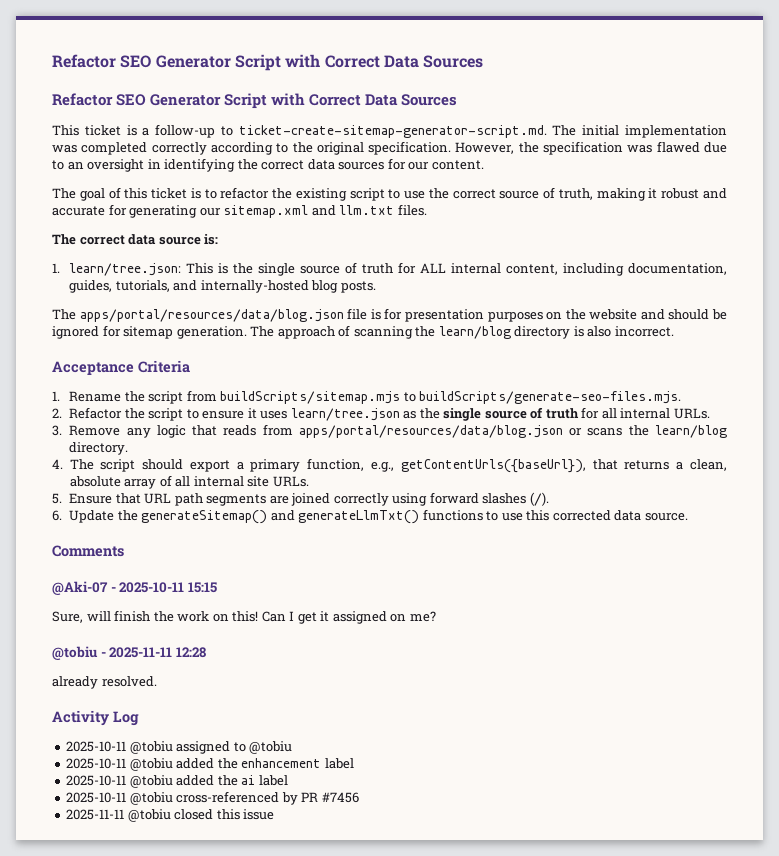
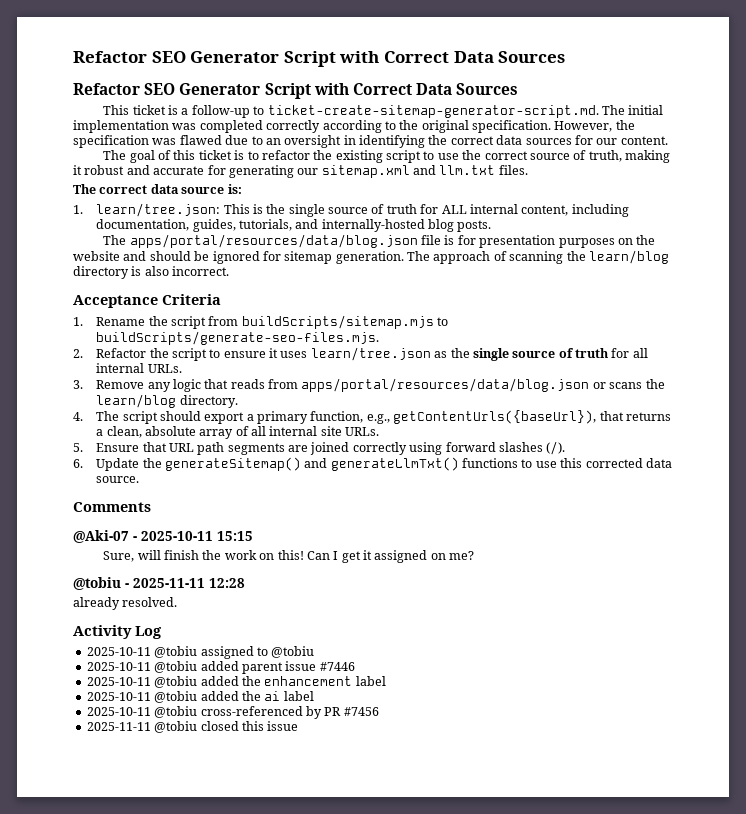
(293, 747) none -> [86,661,355,674] // 2025-10-11 @tobiu added parent issue #7446

